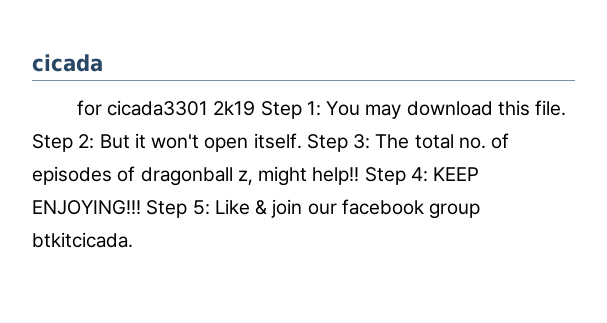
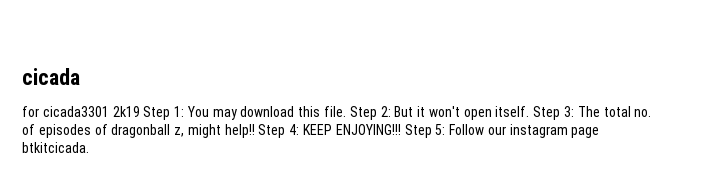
[214,199,481,219] Like & join our facebook group -> [449,124,600,138] Follow our instagram page

